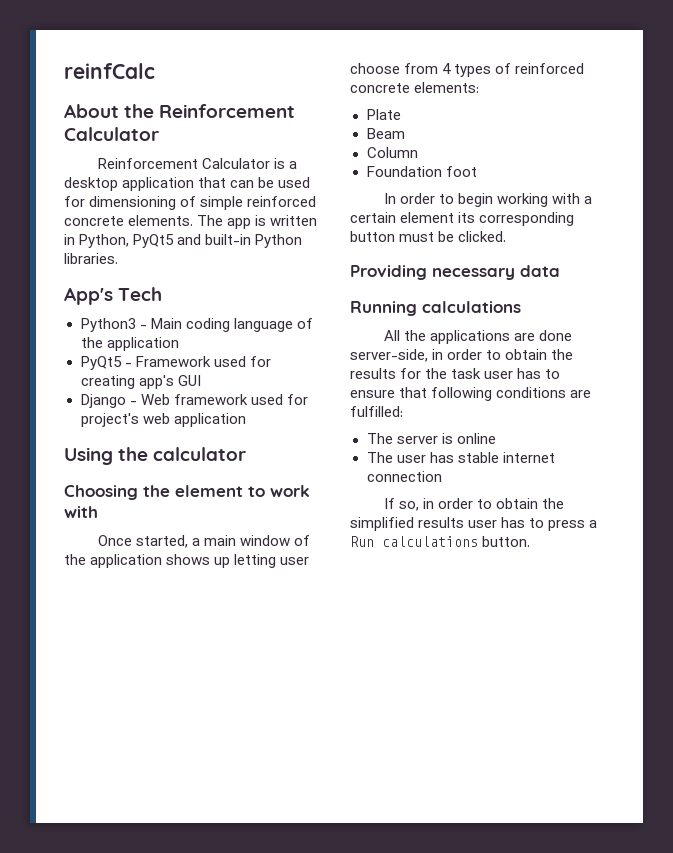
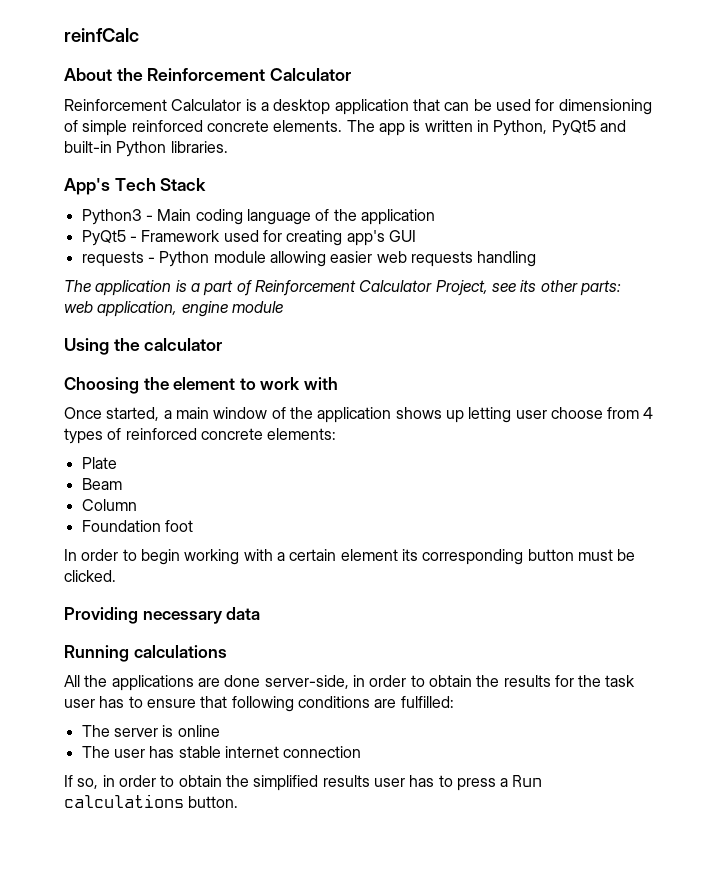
(163, 294) none -> [160,178,207,191] Stack
[80,394,308,408] [80,413,246,427] Django - Web framework used for project's web application -> [81,251,537,267] [64,280,621,296] [64,301,283,317] requests - Python module allowing easier web requests handling // The application is a part of Reinforcement Calculator Project, see its other parts: web application, engine module

